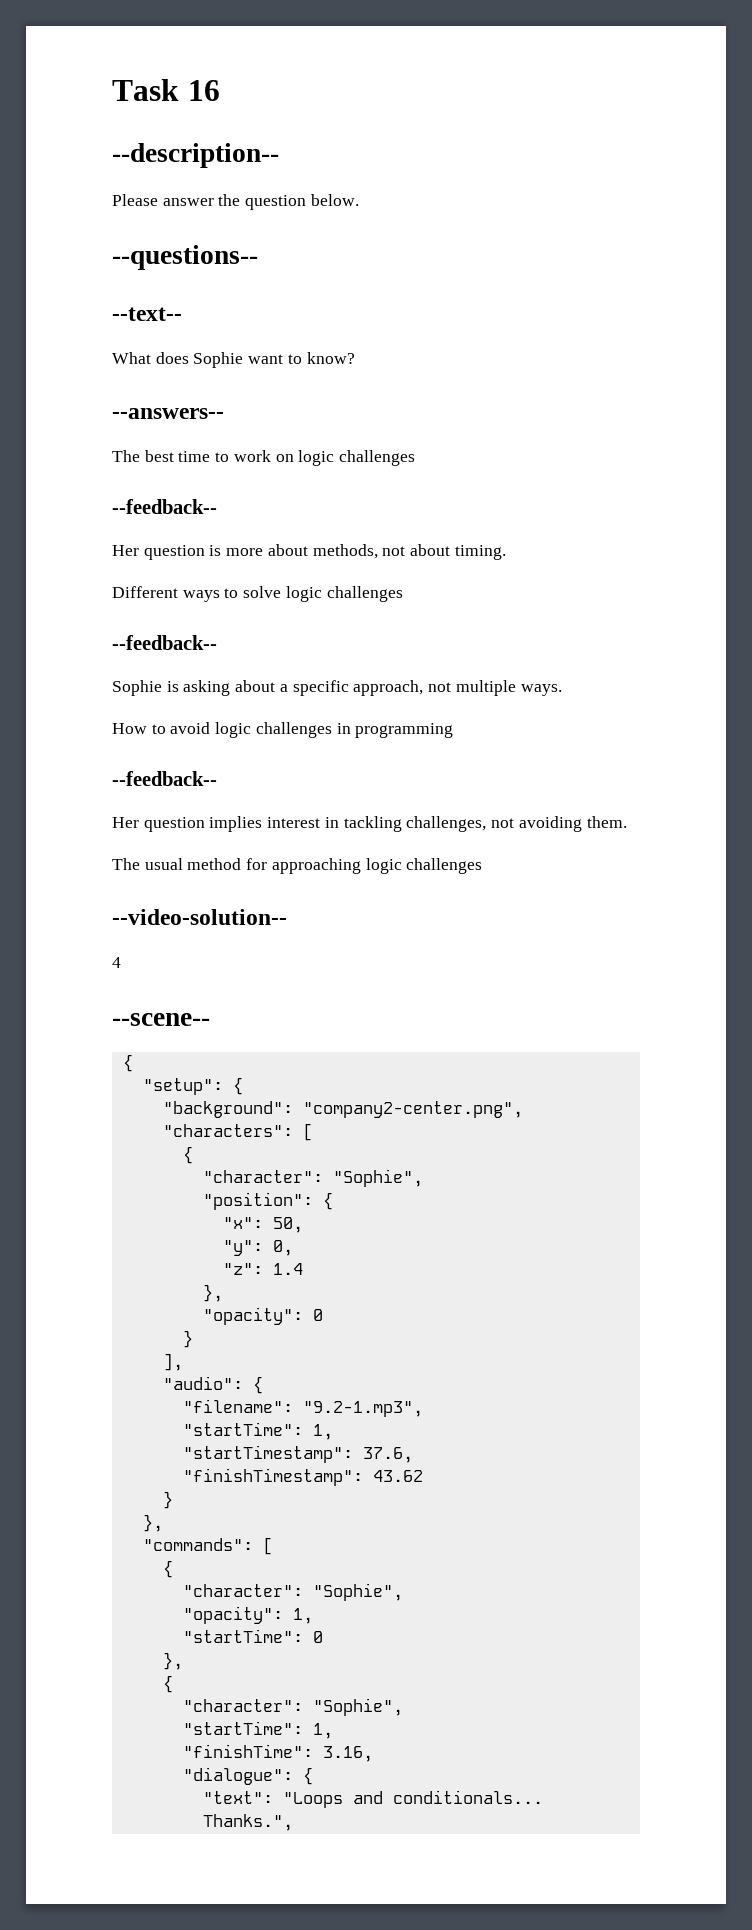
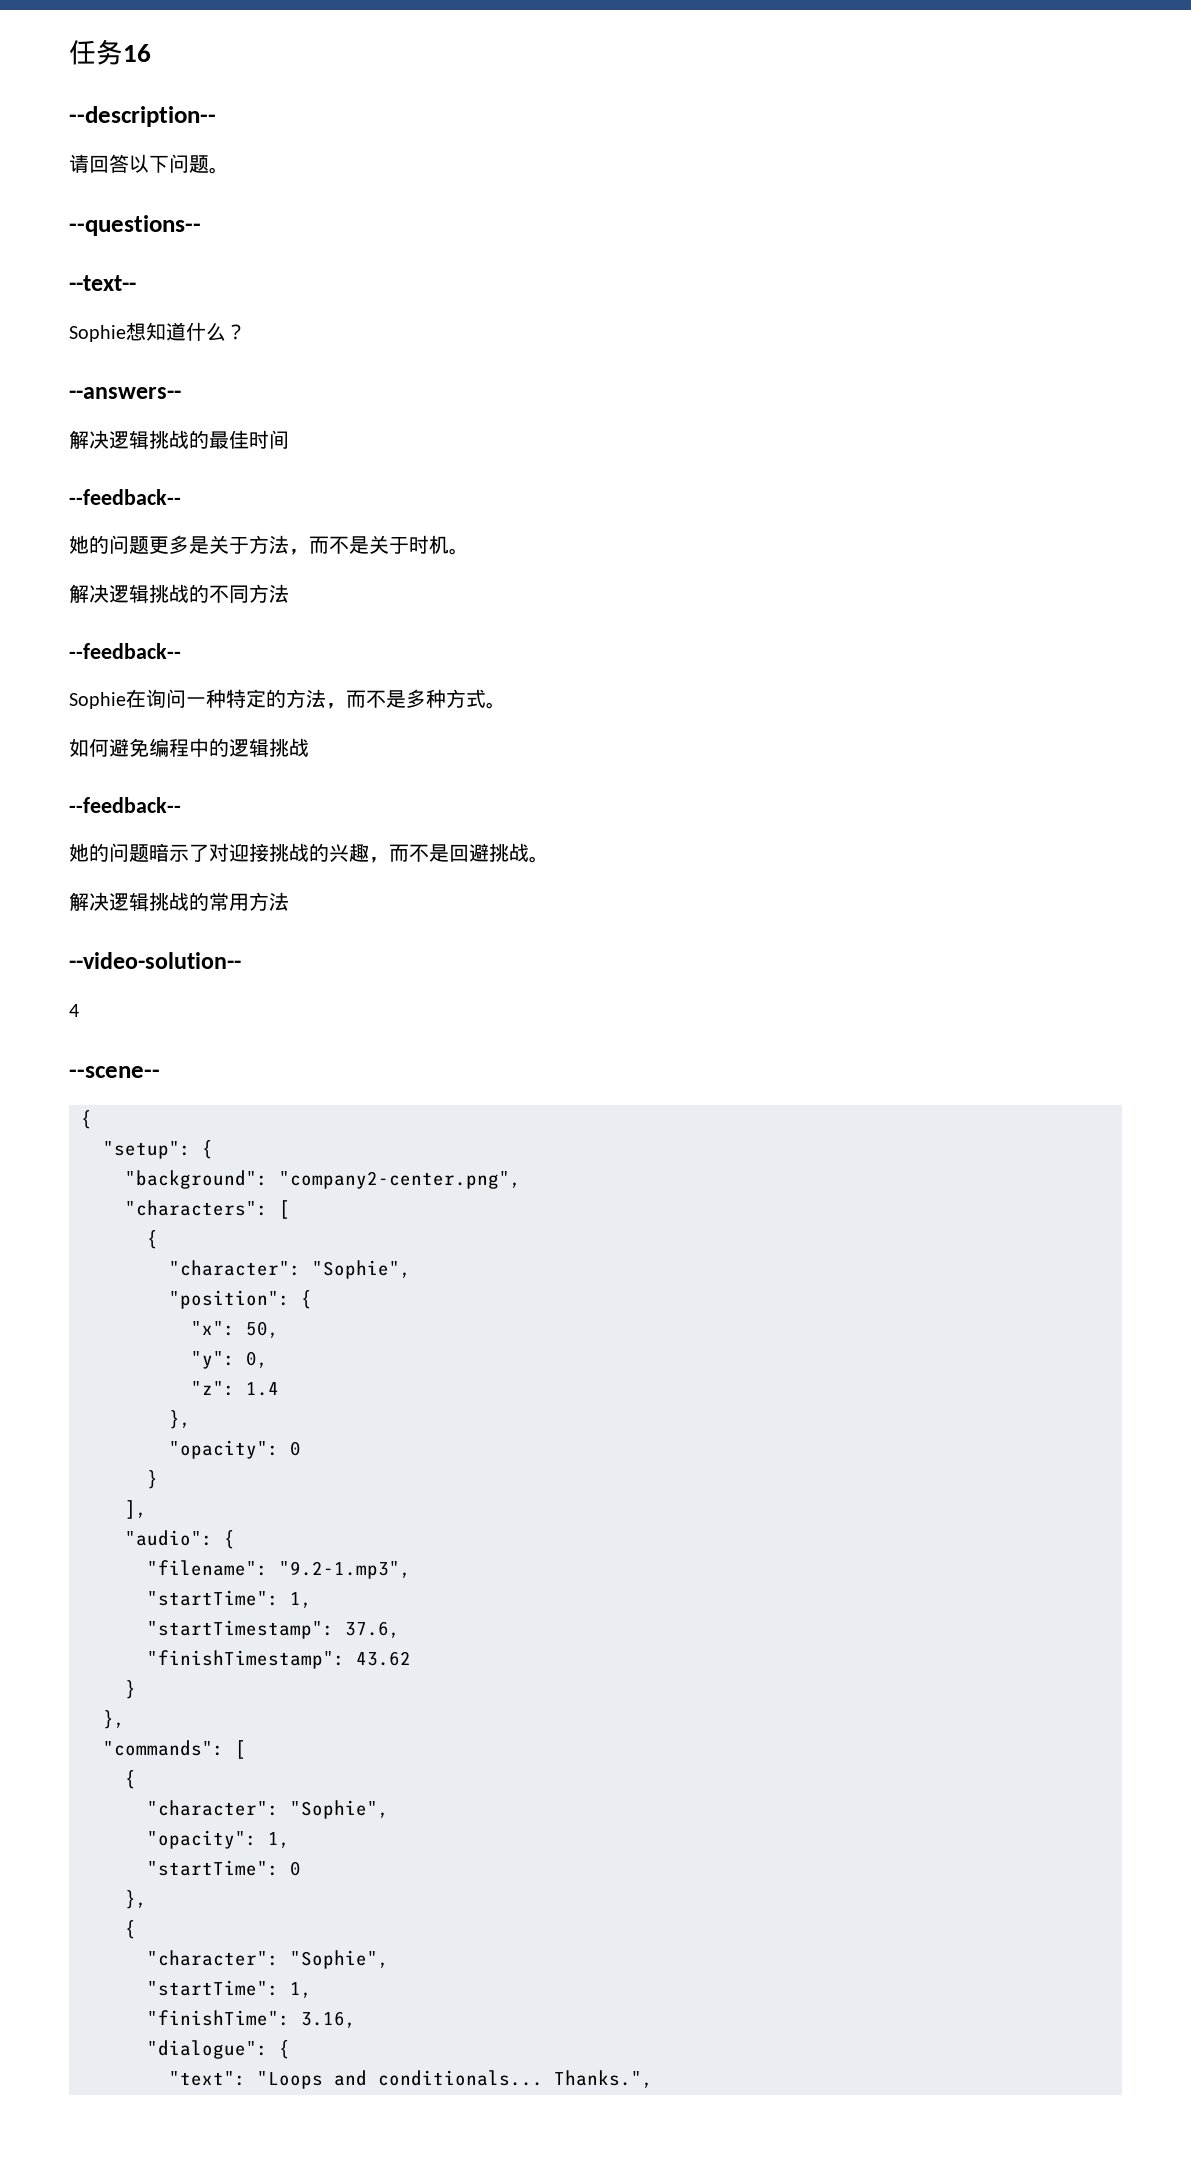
[112,79,179,101] Task -> [69,39,123,65] 任务
[112,194,359,210] [112,245,258,270] [112,307,182,321] [112,352,355,368] [112,408,224,419] [112,450,416,466] [112,499,217,514] [112,544,506,560] [112,586,403,602] [112,635,217,650] [112,680,562,696] [112,722,454,738] [112,771,217,786] [112,816,627,832] [112,858,483,874] Please answer the question below. // --questions-- // --text-- // What does Sophie want to know? // --answers-- // The best time to work on logic challenges // --feedback-- // Her question is more about methods, not about timing. // Different ways to solve logic challenges // --feedback-- // Sophie is asking about a specific approach, not multiple ways. // How to avoid logic challenges in programming // --feedback-- // Her question implies interest in tackling challenges, not avoiding them. // The usual method for approaching logic challenges -> [69,154,229,174] [69,215,201,236] [69,275,136,291] [69,322,246,342] [69,387,181,399] [69,430,289,450] [69,489,181,505] [69,535,469,555] [69,584,289,604] [69,643,181,659] [69,689,506,709] [69,738,309,758] [69,797,181,813] [69,843,549,863] [69,892,289,912] 请回答以下问题。 // --questions-- // --text-- // Sophie想知道什么？ // --answers-- // 解决逻辑挑战的最佳时间 // --feedback-- // 她的问题更多是关于方法，而不是关于时机。 // 解决逻辑挑战的不同方法 // --feedback-- // Sophie在询问一种特定的方法，而不是多种方式。 // 如何避免编程中的逻辑挑战 // --feedback-- // 她的问题暗示了对迎接挑战的兴趣，而不是回避挑战。 // 解决逻辑挑战的常用方法

